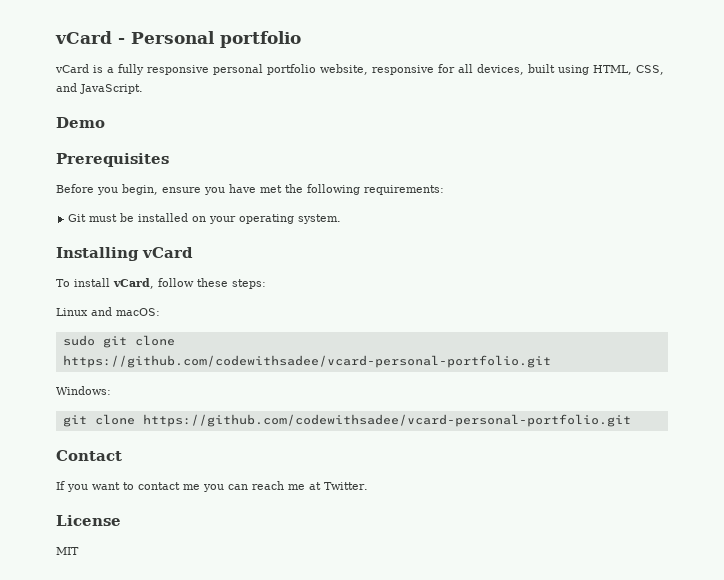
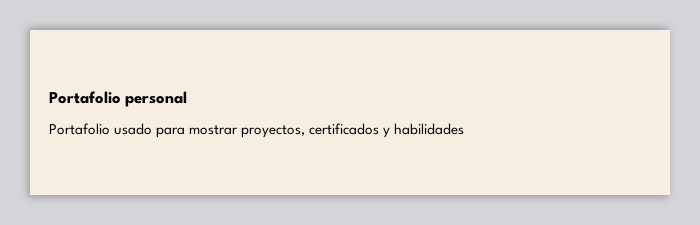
[55,31,301,48] [55,64,664,75] [56,83,143,94] [56,117,105,128] [56,153,169,167] [56,184,444,195] [68,213,342,224] [56,247,193,261] [56,278,266,289] [56,307,160,316] [62,335,175,348] [62,355,551,368] [56,386,111,395] [62,414,631,427] [56,450,122,461] [56,481,368,492] [56,515,121,526] [56,547,79,555] vCard - Personal portfolio // vCard is a fully responsive personal portfolio website, responsive for all devices, built using HTML, CSS, and JavaScript. // Demo // Prerequisites // Before you begin, ensure you have met the following requirements: // Git must be installed on your operating system. // Installing vCard // To install vCard, follow these steps: // Linux and macOS: // sudo git clone https://github.com/codewithsadee/vcard-personal-portfolio.git // Windows: // git clone https://github.com/codewithsadee/vcard-personal-portfolio.git // Contact // If you want to contact me you can reach me at Twitter. // License // MIT -> [49,91,188,107] [49,123,465,138] Portafolio personal // Portafolio usado para mostrar proyectos, certificados y habilidades

